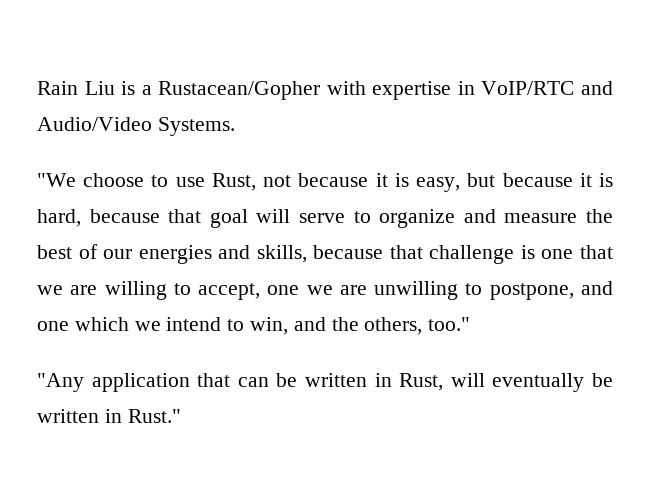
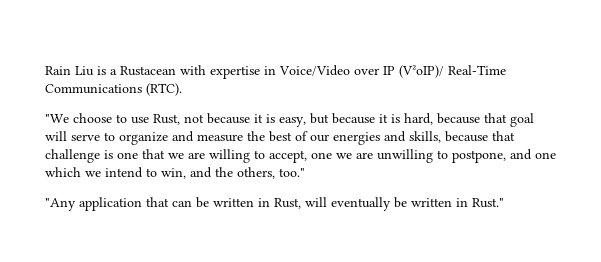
[158,81,321,100] Rustacean/Gopher -> [120,66,176,76] Rustacean
[481,81,613,95] [37,117,235,136] VoIP/RTC and Audio/Video Systems. -> [279,65,506,78] [45,83,182,96] Voice/Video over IP (V²oIP)/ Real-Time Communications (RTC).

